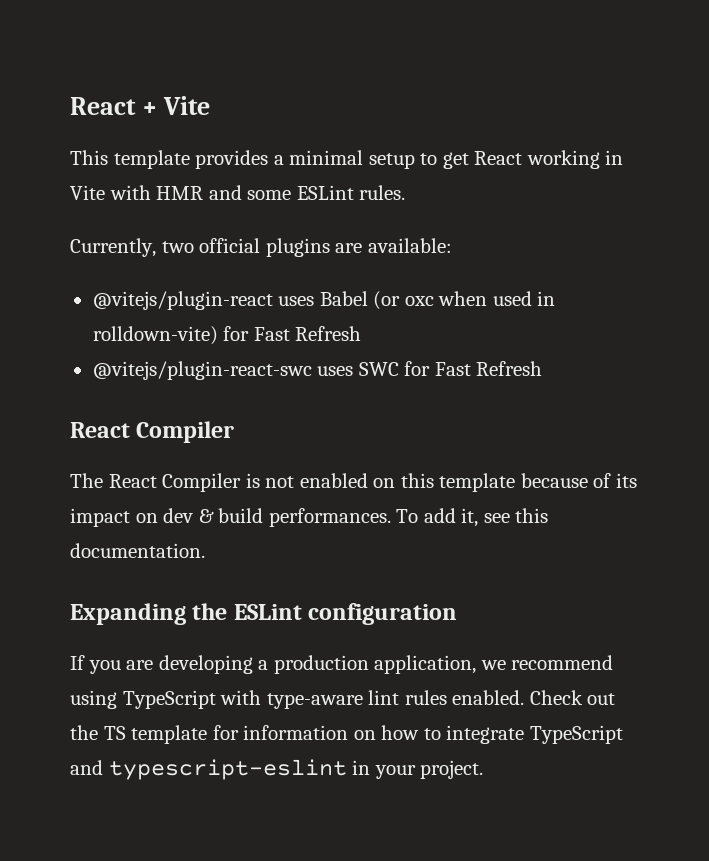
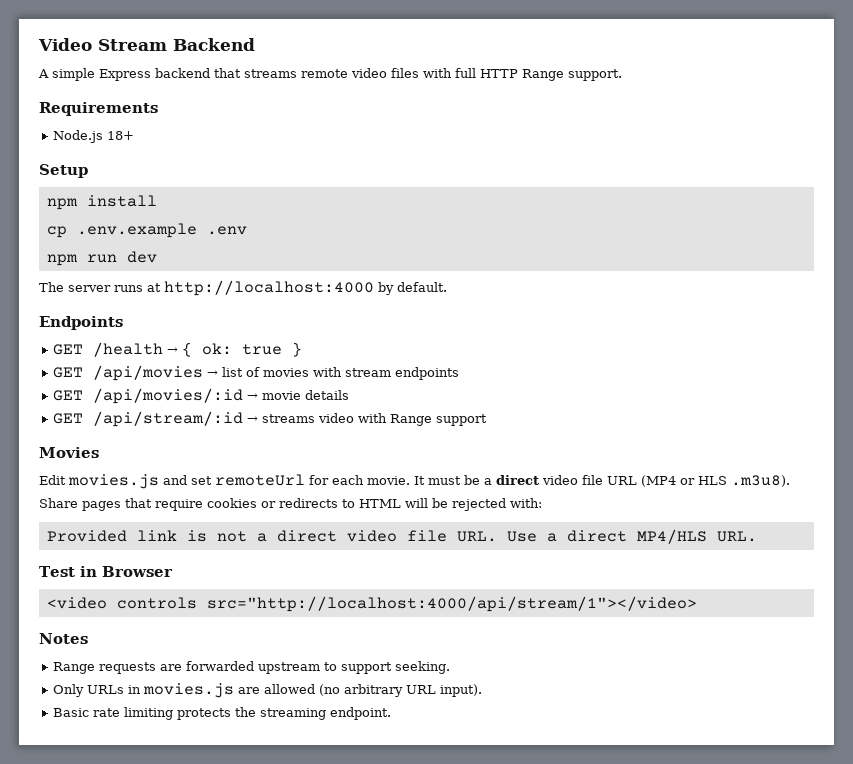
[70,96,211,115] [70,150,624,169] [70,185,406,200] [70,238,452,257] [92,291,556,310] [92,326,362,345] [92,361,543,380] [70,421,235,443] [70,473,637,492] [70,508,549,527] [70,543,205,558] [70,603,458,625] [70,655,614,674] [70,690,616,709] [70,725,623,744] [70,759,484,780] React + Vite // This template provides a minimal setup to get React working in Vite with HMR and some ESLint rules. // Currently, two official plugins are available: // @vitejs/plugin-react uses Babel (or oxc when used in rolldown-vite) for Fast Refresh // @vitejs/plugin-react-swc uses SWC for Fast Refresh // React Compiler // The React Compiler is not enabled on this template because of its impact on dev & build performances. To add it, see this documentation. // Expanding the ESLint configuration // If you are developing a production application, we recommend using TypeScript with type-aware lint rules enabled. Check out the TS template for information on how to integrate TypeScript and typescript-eslint in your project. -> [38,38,255,51] [38,68,622,81] [39,102,158,116] [53,130,135,143] [39,164,88,178] [46,195,157,210] [46,223,247,238] [46,251,157,266] [39,280,447,296] [39,316,123,330] [53,342,303,357] [53,365,460,381] [53,388,350,404] [53,411,488,427] [39,447,99,458] [39,474,790,489] [39,498,542,511] [46,529,757,544] [39,566,173,577] [46,596,697,612] [39,633,88,644] [53,661,451,674] [53,683,483,698] [53,707,392,720] Video Stream Backend // A simple Express backend that streams remote video files with full HTTP Range support. // Requirements // Node.js 18+ // Setup // npm install // cp .env.example .env // npm run dev // The server runs at http://localhost:4000 by default. // Endpoints // GET /health → { ok: true } // GET /api/movies → list of movies with stream endpoints // GET /api/movies/:id → movie details // GET /api/stream/:id → streams video with Range support // Movies // Edit movies.js and set remoteUrl for each movie. It must be a direct video file URL (MP4 or HLS .m3u8). Share pages that require cookies or redirects to HTML will be rejected with: // Provided link is not a direct video file URL. Use a direct MP4/HLS URL. // Test in Browser // <video controls src="http://localhost:4000/api/stream/1"></video> // Notes // Range requests are forwarded upstream to support seeking. // Only URLs in movies.js are allowed (no arbitrary URL input). // Basic rate limiting protects the streaming endpoint.

